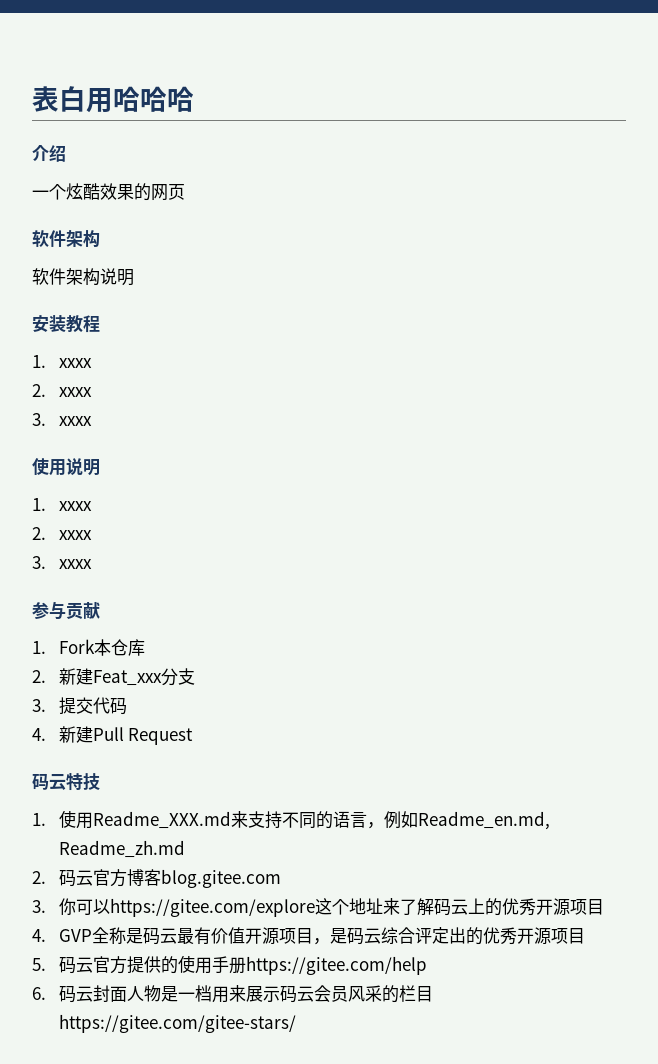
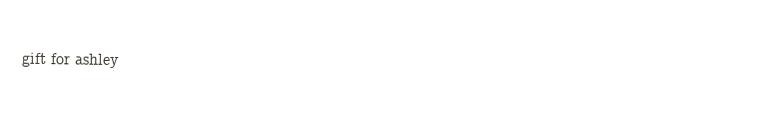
[32,86,194,113] [32,145,66,162] [32,183,185,201] [32,230,100,248] [32,268,134,286] [32,315,100,333] [32,355,92,368] [32,384,92,397] [32,413,92,426] [32,458,100,476] [32,498,92,511] [32,527,92,540] [32,556,92,569] [32,601,100,619] [32,639,145,656] [32,668,195,686] [32,697,127,715] [32,726,194,745] [32,773,100,791] [32,810,550,830] [58,840,185,858] [32,869,281,888] [32,898,604,917] [32,927,585,945] [32,955,427,975] [32,985,433,1003] [58,1014,296,1033] 表白用哈哈哈 // 介绍 // 一个炫酷效果的网页 // 软件架构 // 软件架构说明 // 安装教程 // 1. xxxx // 2. xxxx // 3. xxxx // 使用说明 // 1. xxxx // 2. xxxx // 3. xxxx // 参与贡献 // 1. Fork本仓库 // 2.新建Feat_xxx分支 // 3.提交代码 // 4.新建Pull Request // 码云特技 // 1.使用Readme_XXX.md来支持不同的语言，例如Readme_en.md, Readme_zh.md // 2.码云官方博客blog.gitee.com // 3.你可以https://gitee.com/explore这个地址来了解码云上的优秀开源项目 // 4. GVP全称是码云最有价值开源项目，是码云综合评定出的优秀开源项目 // 5.码云官方提供的使用手册https://gitee.com/help // 6.码云封面人物是一档用来展示码云会员风采的栏目https://gitee.com/gitee-stars/ -> [21,52,120,69] gift for ashley

